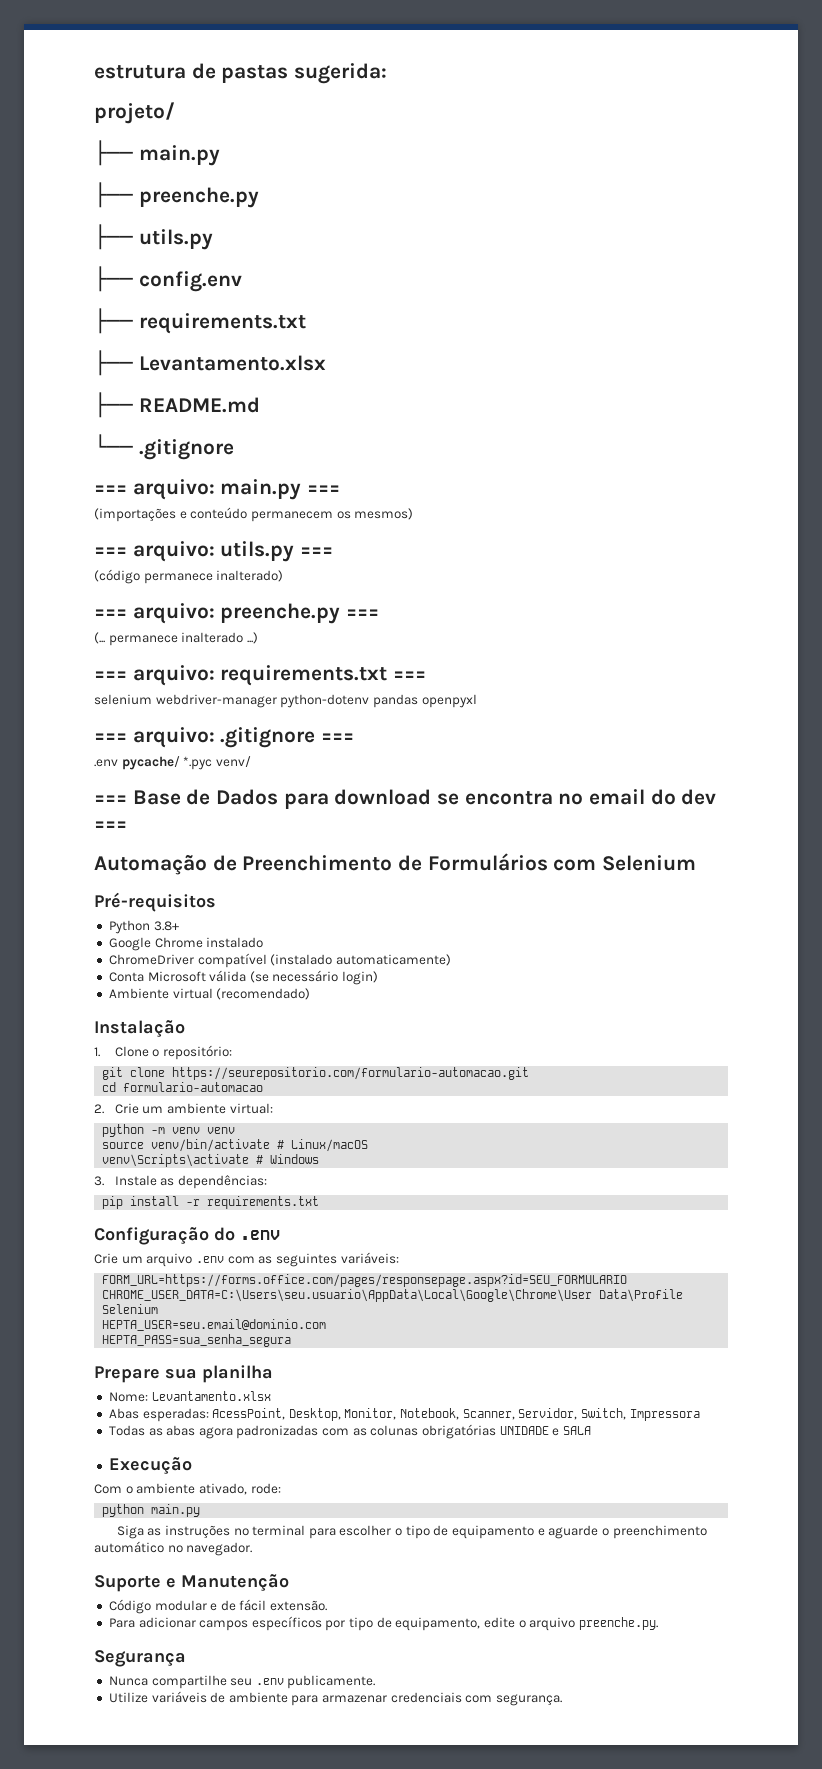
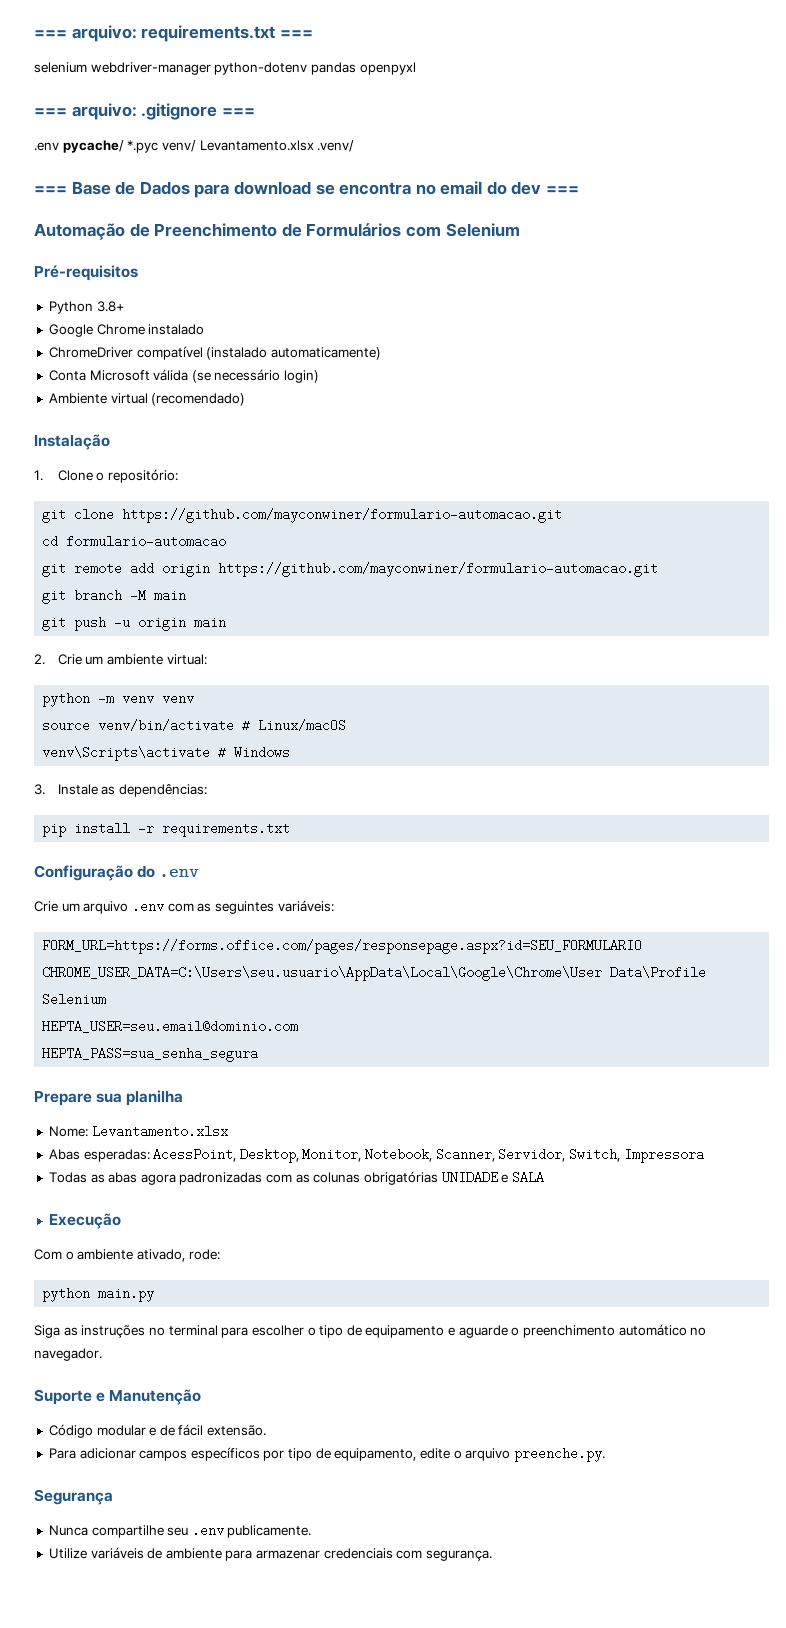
[94,63,388,84] [94,102,175,124] [94,140,220,166] [94,182,259,208] [94,224,213,250] [94,266,242,292] [94,308,306,334] [94,350,326,376] [94,392,260,418] [94,434,234,460] [94,479,341,500] [94,507,414,522] [94,541,334,562] [94,569,284,584] [94,603,380,624] [94,632,258,646] estrutura de pastas sugerida: // projeto/ // ├── main.py // ├── preenche.py // ├── utils.py // ├── config.env // ├── requirements.txt // ├── Levantamento.xlsx // ├── README.md // └── .gitignore // === arquivo: main.py === // (importações e conteúdo permanecem os mesmos) // === arquivo: utils.py === // (código permanece inalterado) // === arquivo: preenche.py === // (... permanece inalterado ...) // -> (34, 34) none
(251, 761) none -> [199,140,355,152] Levantamento.xlsx .venv/
[172,1067,530,1080] https://seurepositorio.com/formulario-automacao.git -> [122,508,563,523] https://github.com/mayconwiner/formulario-automacao.git
(264, 1087) none -> [42,562,659,577] [42,589,187,604] [42,616,227,631] // git remote add origin https://github.com/mayconwiner/formulario-automacao.git // git branch -M main // git push -u origin main

